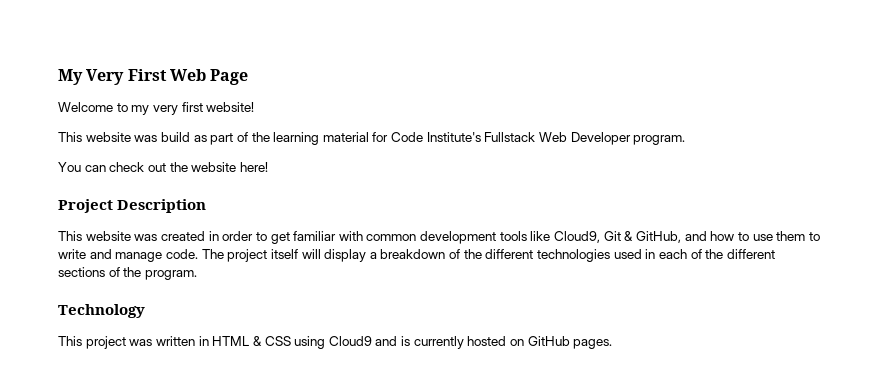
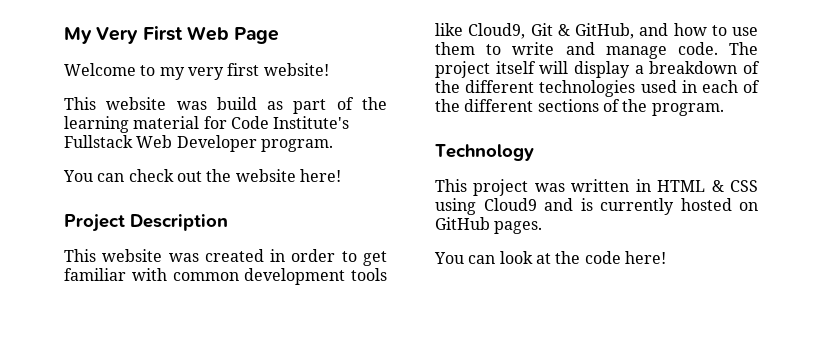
(613, 344) none -> [434,251,666,264] // You can look at the code here!

